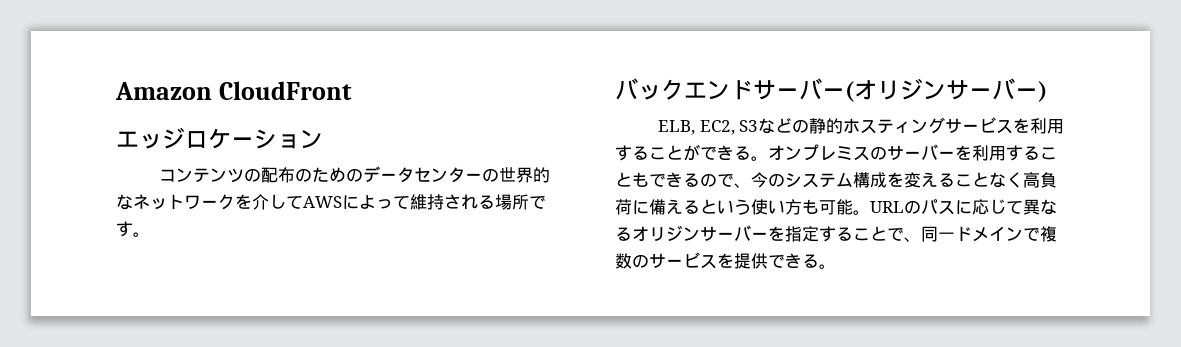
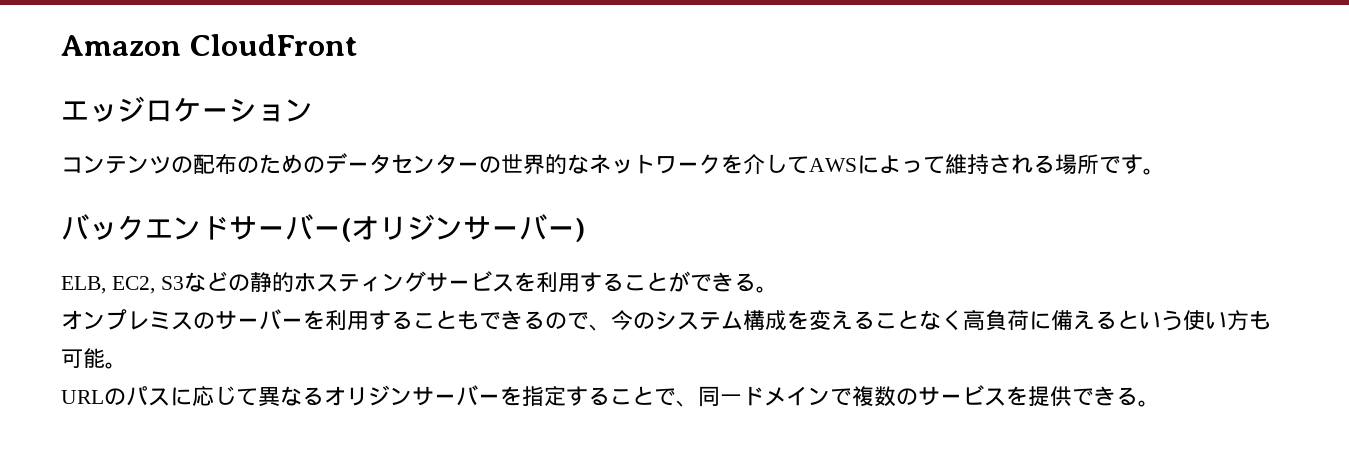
(768, 158) none -> (778, 289) //
(870, 212) none -> (127, 365) //

